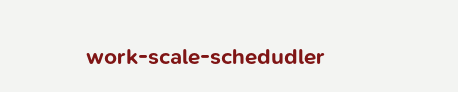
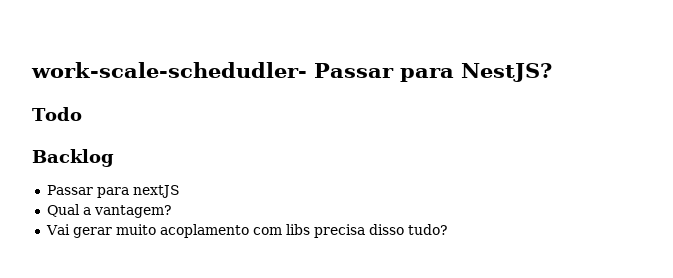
[86,49,325,65] work-scale-schedudler -> [31,62,552,82] [32,107,82,121] [32,149,114,167] [46,185,180,198] [46,204,172,218] [45,224,448,238] work-scale-schedudler- Passar para NestJS? // Todo // Backlog // Passar para nextJS // Qual a vantagem? // Vai gerar muito acoplamento com libs precisa disso tudo?

